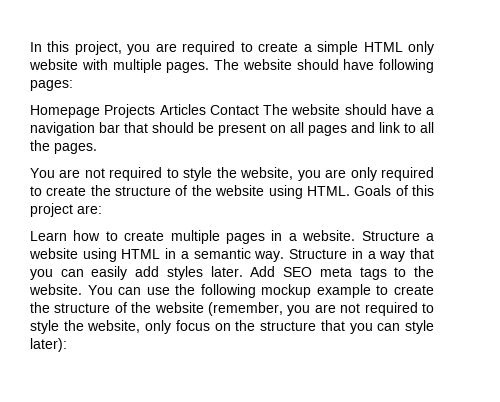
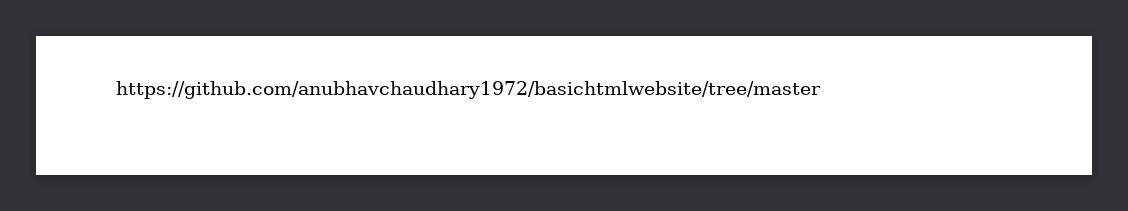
[30,41,434,55] [29,59,434,73] [30,80,73,91] [30,104,434,118] [30,122,434,136] [30,140,97,154] [30,167,434,181] [30,185,435,199] [30,203,102,217] [30,230,434,244] [29,248,435,262] [30,266,435,280] [29,284,434,298] [30,302,434,316] [30,320,435,334] [30,338,67,352] In this project, you are required to create a simple HTML only website with multiple pages. The website should have following pages: // Homepage Projects Articles Contact The website should have a navigation bar that should be present on all pages and link to all the pages. // You are not required to style the website, you are only required to create the structure of the website using HTML. Goals of this project are: // Learn how to create multiple pages in a website. Structure a website using HTML in a semantic way. Structure in a way that you can easily add styles later. Add SEO meta tags to the website. You can use the following mockup example to create the structure of the website (remember, you are not required to style the website, only focus on the structure that you can style later): -> [116,81,821,99] https://github.com/anubhavchaudhary1972/basichtmlwebsite/tree/master

